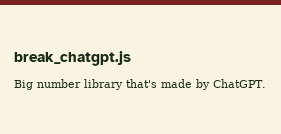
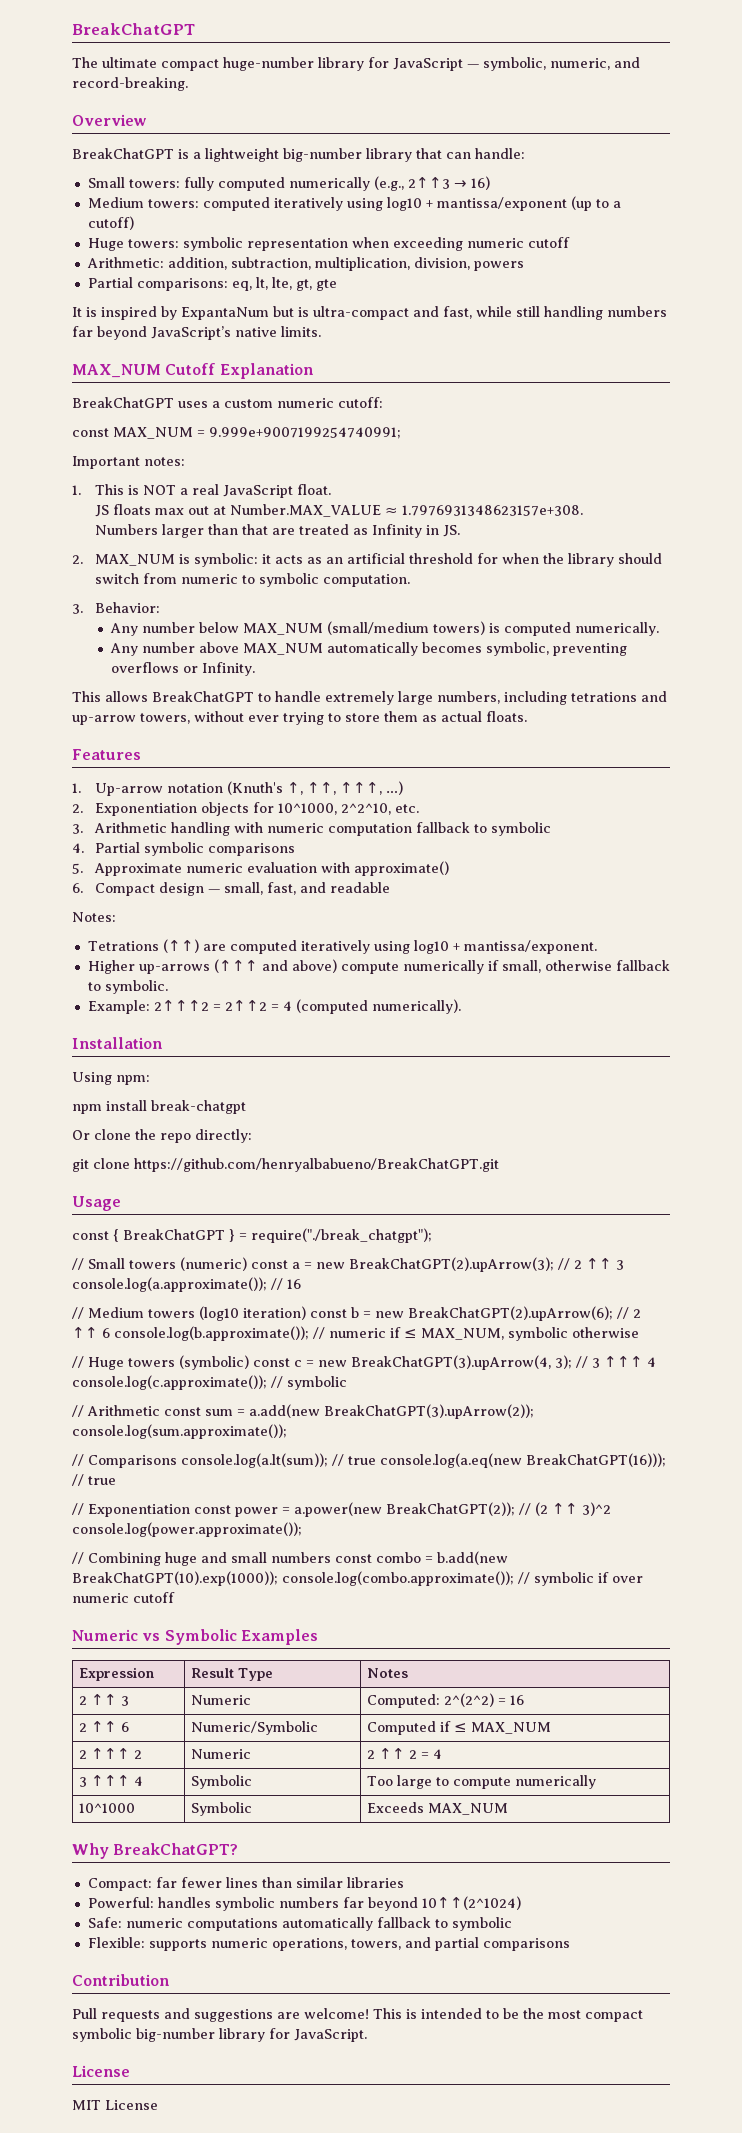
[14,51,131,66] [14,79,266,90] break_chatgpt.js // Big number library that's made by ChatGPT. -> [72,23,195,35] [72,57,640,71] [72,77,188,91] [72,114,147,126] [72,148,525,162] [87,176,490,191] [87,196,621,211] [87,216,134,230] [87,237,570,251] [86,257,524,271] [87,277,337,291] [72,306,667,320] [72,326,321,340] [72,363,314,379] [72,397,383,408] [72,427,401,439] [72,456,185,469] [72,484,332,498] [95,504,584,517] [95,524,461,538] [72,553,663,567] [95,573,411,587] [72,602,161,614] [110,621,660,636] [110,642,628,656] [111,662,256,676] [72,691,667,705] [72,711,527,725] [72,749,141,760] [72,781,404,796] [72,802,420,816] [72,822,552,836] [72,842,296,856] [72,861,450,876] [72,882,391,896] [72,912,116,922] [87,939,597,954] [87,959,670,974] [87,980,168,994] [87,999,461,1014] [72,1037,163,1049] [72,1072,150,1085] [72,1100,246,1114] [72,1129,252,1143] [72,1158,499,1172] [72,1196,121,1211] [72,1228,432,1243] [72,1257,624,1272] [72,1277,301,1292] [72,1306,641,1321] [72,1326,639,1341] [72,1355,656,1370] [72,1375,347,1390] [72,1404,534,1419] [72,1424,287,1439] [72,1453,666,1468] [72,1474,116,1486] [72,1502,611,1517] [72,1522,302,1537] [72,1551,508,1566] [72,1571,643,1586] [72,1592,175,1603] [72,1629,318,1645] [79,1667,155,1681] [191,1668,274,1681] [367,1668,409,1678] [79,1694,130,1706] [191,1695,252,1705] [367,1693,525,1708] [79,1721,130,1732] [191,1721,319,1735] [367,1721,552,1735] [79,1748,143,1759] [191,1749,252,1759] [367,1748,443,1759] [79,1775,144,1787] [191,1775,253,1789] [367,1775,597,1789] [79,1803,136,1813] [191,1802,253,1816] [367,1802,509,1815] [72,1843,239,1859] [87,1877,404,1891] [87,1896,521,1911] [87,1917,512,1931] [87,1937,570,1951] [72,1974,170,1986] [72,2008,643,2022] [72,2028,367,2042] [72,2065,130,2077] [72,2100,158,2110] BreakChatGPT // The ultimate compact huge-number library for JavaScript — symbolic, numeric, and record-breaking. // Overview // BreakChatGPT is a lightweight big-number library that can handle: // Small towers: fully computed numerically (e.g., 2↑↑3 → 16) // Medium towers: computed iteratively using log10 + mantissa/exponent (up to a cutoff) // Huge towers: symbolic representation when exceeding numeric cutoff // Arithmetic: addition, subtraction, multiplication, division, powers // Partial comparisons: eq, lt, lte, gt, gte // It is inspired by ExpantaNum but is ultra-compact and fast, while still handling numbers far beyond JavaScript’s native limits. // MAX_NUM Cutoff Explanation // BreakChatGPT uses a custom numeric cutoff: // const MAX_NUM = 9.999e+9007199254740991; // Important notes: // 1. This is NOT a real JavaScript float. // JS floats max out at Number.MAX_VALUE ≈ 1.7976931348623157e+308. // Numbers larger than that are treated as Infinity in JS. // 2. MAX_NUM is symbolic: it acts as an artificial threshold for when the library should switch from numeric to symbolic computation. // 3. Behavior: // Any number below MAX_NUM (small/medium towers) is computed numerically. // Any number above MAX_NUM automatically becomes symbolic, preventing overflows or Infinity. // This allows BreakChatGPT to handle extremely large numbers, including tetrations and up-arrow towers, without ever trying to store them as actual floats. // Features // 1. Up-arrow notation (Knuth's ↑, ↑↑, ↑↑↑, …) // 2. Exponentiation objects for 10^1000, 2^2^10, etc. // 3. Arithmetic handling with numeric computation fallback to symbolic // 4. Partial symbolic comparisons // 5. Approximate numeric evaluation with approximate() // 6. Compact design — small, fast, and readable // Notes: // Tetrations (↑↑) are computed iteratively using log10 + mantissa/exponent. // Higher up-arrows (↑↑↑ and above) compute numerically if small, otherwise fallback to symbolic. // Example: 2↑↑↑2 = 2↑↑2 = 4 (computed numerically). // Installation // Using npm: // npm install break-chatgpt // Or clone the repo directly: // git clone https://github.com/henryalbabueno/BreakChatGPT.git // Usage // const { BreakChatGPT } = require("./break_chatgpt"); // // Small towers (numeric) const a = new BreakChatGPT(2).upArrow(3); // 2 ↑↑ 3 console.log(a.approximate()); // 16 // // Medium towers (log10 iteration) const b = new BreakChatGPT(2).upArrow(6); // 2 ↑↑ 6 console.log(b.approximate()); // numeric if ≤ MAX_NUM, symbolic otherwise // // Huge towers (symbolic) const c = new BreakChatGPT(3).upArrow(4, 3); // 3 ↑↑↑ 4 console.log(c.approximate()); // symbolic // // Arithmetic const sum = a.add(new BreakChatGPT(3).upArrow(2)); console.log(sum.approximate()); // // Comparisons console.log(a.lt(sum)); // true console.log(a.eq(new BreakChatGPT(16))); // true // // Exponentiation const power = a.power(new BreakChatGPT(2)); // (2 ↑↑ 3)^2 console.log(power.approximate()); // // Combining huge and small numbers const combo = b.add(new BreakChatGPT(10).exp(1000)); console.log(combo.approximate()); // symbolic if over numeric cutoff // Numeric vs Symbolic Examples // Expression | Result Type | Notes // 2 ↑↑ 3 | Numeric | Computed: 2^(2^2) = 16 // 2 ↑↑ 6 | Numeric/Symbolic | Computed if ≤ MAX_NUM // 2 ↑↑↑ 2 | Numeric | 2 ↑↑ 2 = 4 // 3 ↑↑↑ 4 | Symbolic | Too large to compute numerically // 10^1000 | Symbolic | Exceeds MAX_NUM // Why BreakChatGPT? // Compact: far fewer lines than similar libraries // Powerful: handles symbolic numbers far beyond 10↑↑(2^1024) // Safe: numeric computations automatically fallback to symbolic // Flexible: supports numeric operations, towers, and partial comparisons // Contribution // Pull requests and suggestions are welcome! This is intended to be the most compact symbolic big-number library for JavaScript. // License // MIT License

